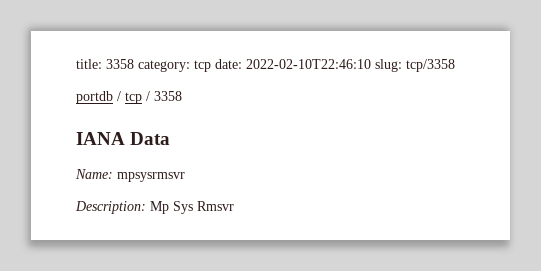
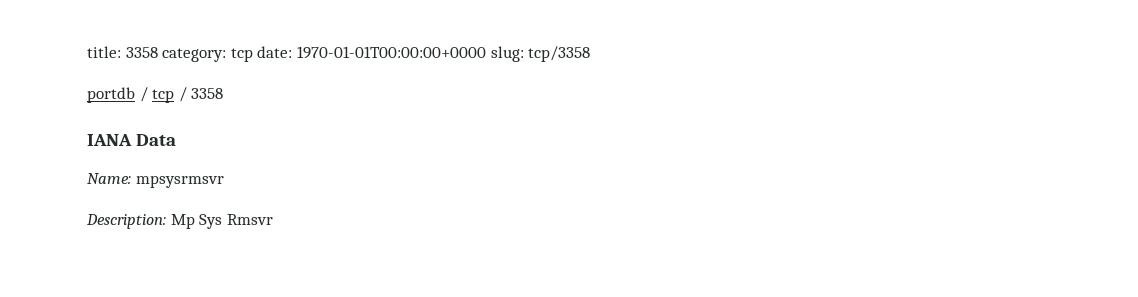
[246,59,371,69] 2022-02-10T22:46:10 -> [296,46,486,59] 1970-01-01T00:00:00+0000

